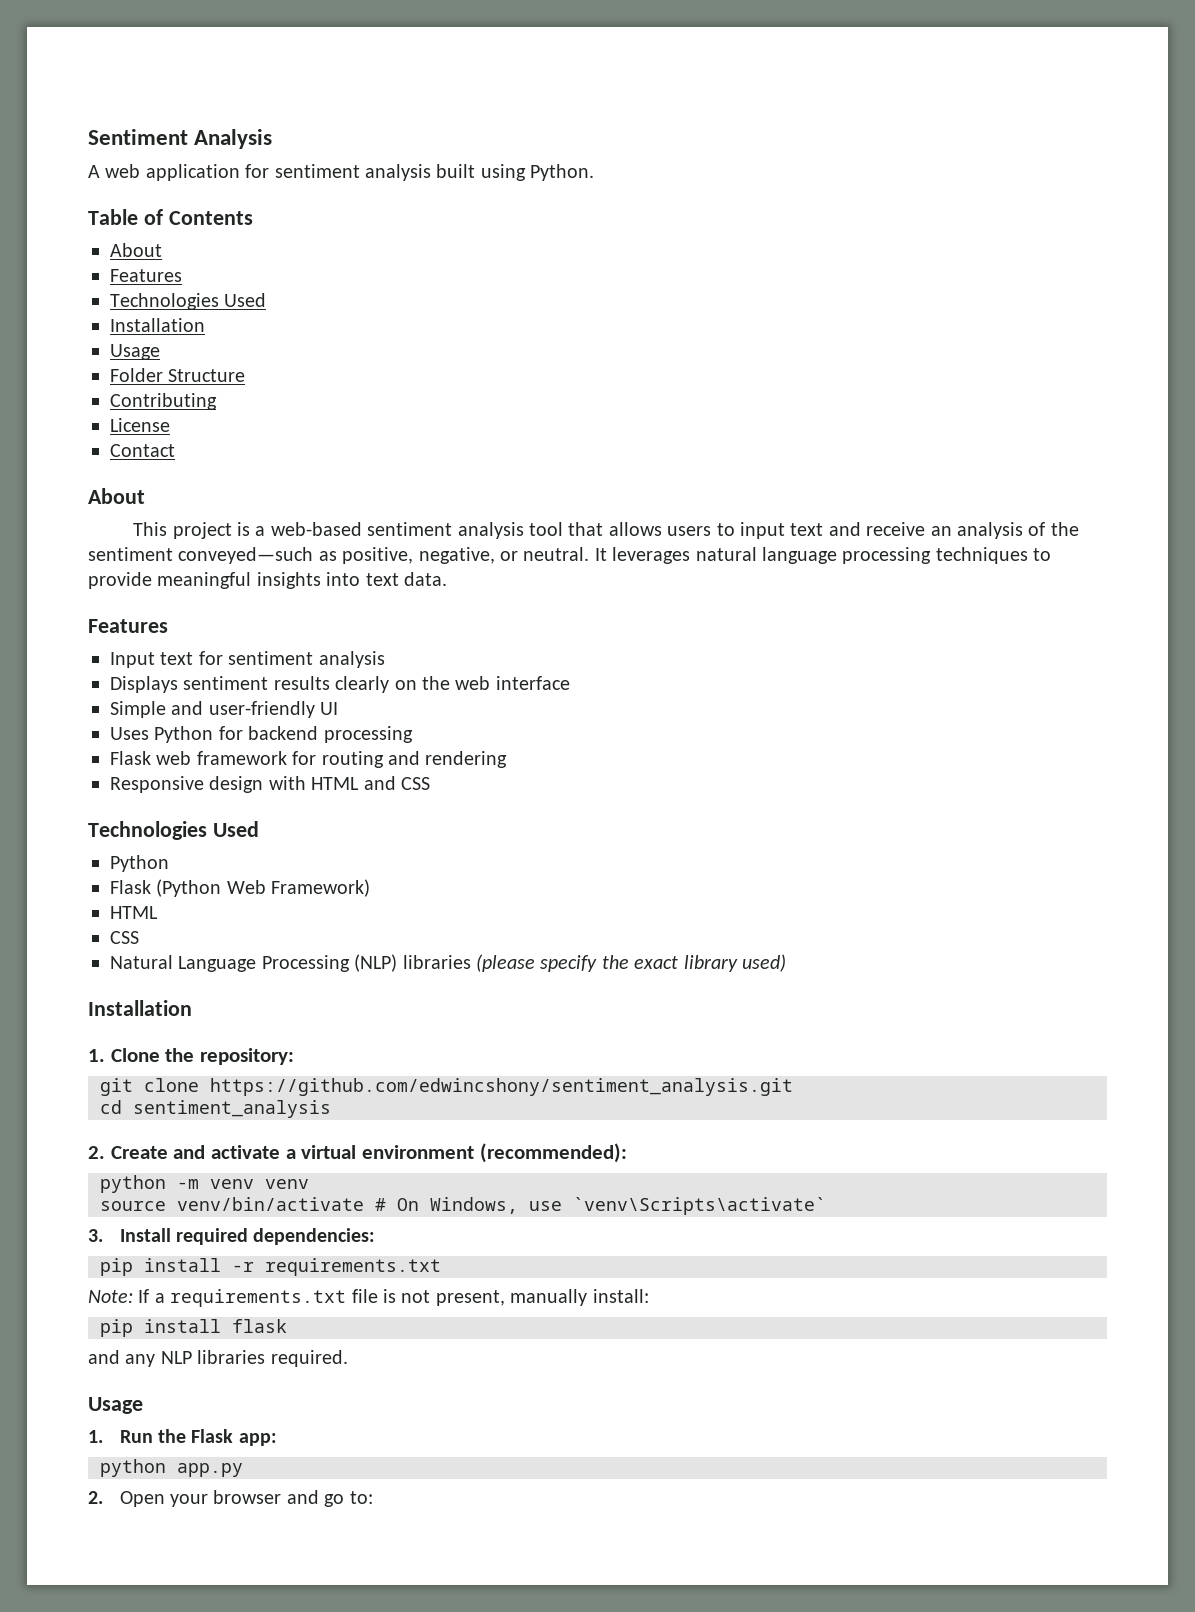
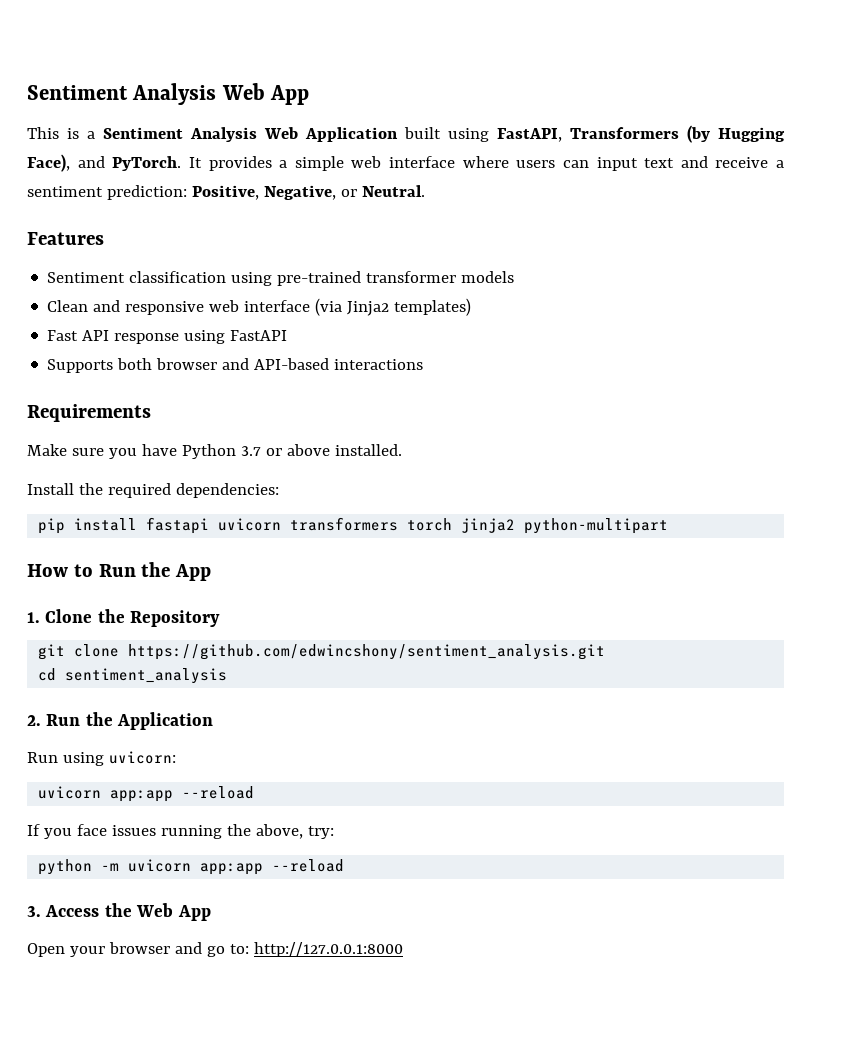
[88,129,273,149] [88,164,595,181] [88,209,253,225] [110,243,162,257] [110,269,182,282] [110,293,267,310] [110,318,205,332] [110,344,160,360] [110,368,246,382] [110,393,217,410] [110,418,170,432] [110,444,175,457] [88,488,145,504] [133,522,1079,539] [88,547,1052,564] [88,572,447,589] [88,619,168,633] [110,651,385,668] [110,676,570,693] [110,701,339,718] [110,726,413,743] [110,751,508,768] [110,776,430,793] [88,821,259,840] [110,855,169,872] [110,879,371,897] [110,906,158,919] [110,931,139,944] [110,954,786,972] [88,1000,192,1016] Sentiment Analysis // A web application for sentiment analysis built using Python. // Table of Contents // About // Features // Technologies Used // Installation // Usage // Folder Structure // Contributing // License // Contact // About // This project is a web-based sentiment analysis tool that allows users to input text and receive an analysis of the sentiment conveyed—such as positive, negative, or neutral. It leverages natural language processing techniques to provide meaningful insights into text data. // Features // Input text for sentiment analysis // Displays sentiment results clearly on the web interface // Simple and user-friendly UI // Uses Python for backend processing // Flask web framework for routing and rendering // Responsive design with HTML and CSS // Technologies Used // Python // Flask (Python Web Framework) // HTML // CSS // Natural Language Processing (NLP) libraries (please specify the exact library used) // Installation -> [27,83,310,105] [27,125,785,143] [27,154,784,172] [27,185,425,200] [27,232,104,245] [47,271,515,286] [47,298,472,316] [47,330,288,344] [47,358,424,373] [27,404,151,422] [27,444,402,459] [27,483,279,498] [38,517,669,534] [27,562,212,581] Sentiment Analysis Web App // This is a Sentiment Analysis Web Application built using FastAPI, Transformers (by Hugging Face), and PyTorch. It provides a simple web interface where users can input text and receive a sentiment prediction: Positive, Negative, or Neutral. // Features // Sentiment classification using pre-trained transformer models // Clean and responsive web interface (via Jinja2 templates) // Fast API response using FastAPI // Supports both browser and API-based interactions // Requirements // Make sure you have Python 3.7 or above installed. // Install the required dependencies: // pip install fastapi uvicorn transformers torch jinja2 python-multipart // How to Run the App
[200,1048,295,1065] repository: -> [130,610,221,627] Repository
[110,1143,627,1163] [100,1175,309,1193] [100,1197,826,1215] [88,1228,376,1245] [100,1258,441,1276] [88,1289,649,1307] [100,1319,287,1337] [88,1350,348,1367] [88,1397,143,1414] [88,1429,277,1446] [100,1459,243,1477] [88,1491,103,1504] Create and activate a virtual environment (recommended): // python -m venv venv // source venv/bin/activate # On Windows, use `venv\Scripts\activate` // 3. Install required dependencies: // pip install -r requirements.txt // Note: If a requirements.txt file is not present, manually install: // pip install flask // and any NLP libraries required. // Usage // 1. Run the Flask app: // python app.py // 2. -> [46,712,214,730] [27,751,176,766] [38,786,255,802] [27,824,334,839] [38,859,345,875] [27,903,211,921] Run the Application // Run using uvicorn: // uvicorn app:app --reload // If you face issues running the above, try: // python -m uvicorn app:app --reload // 3. Access the Web App //
(373, 1497) none -> [253,942,403,957] http://127.0.0.1:8000

